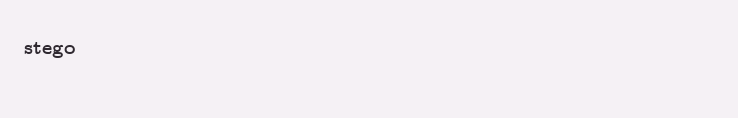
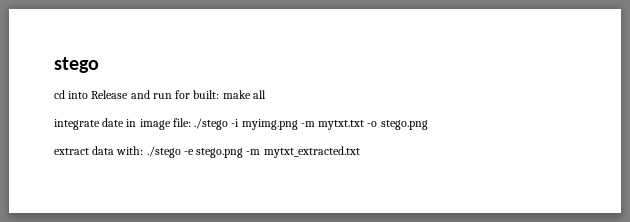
(76, 50) none -> [54,90,266,99] [54,118,428,130] [54,146,360,158] // cd into Release and run for built: make all // integrate date in image file: ./stego -i myimg.png -m mytxt.txt -o stego.png // extract data with: ./stego -e stego.png -m mytxt_extracted.txt

